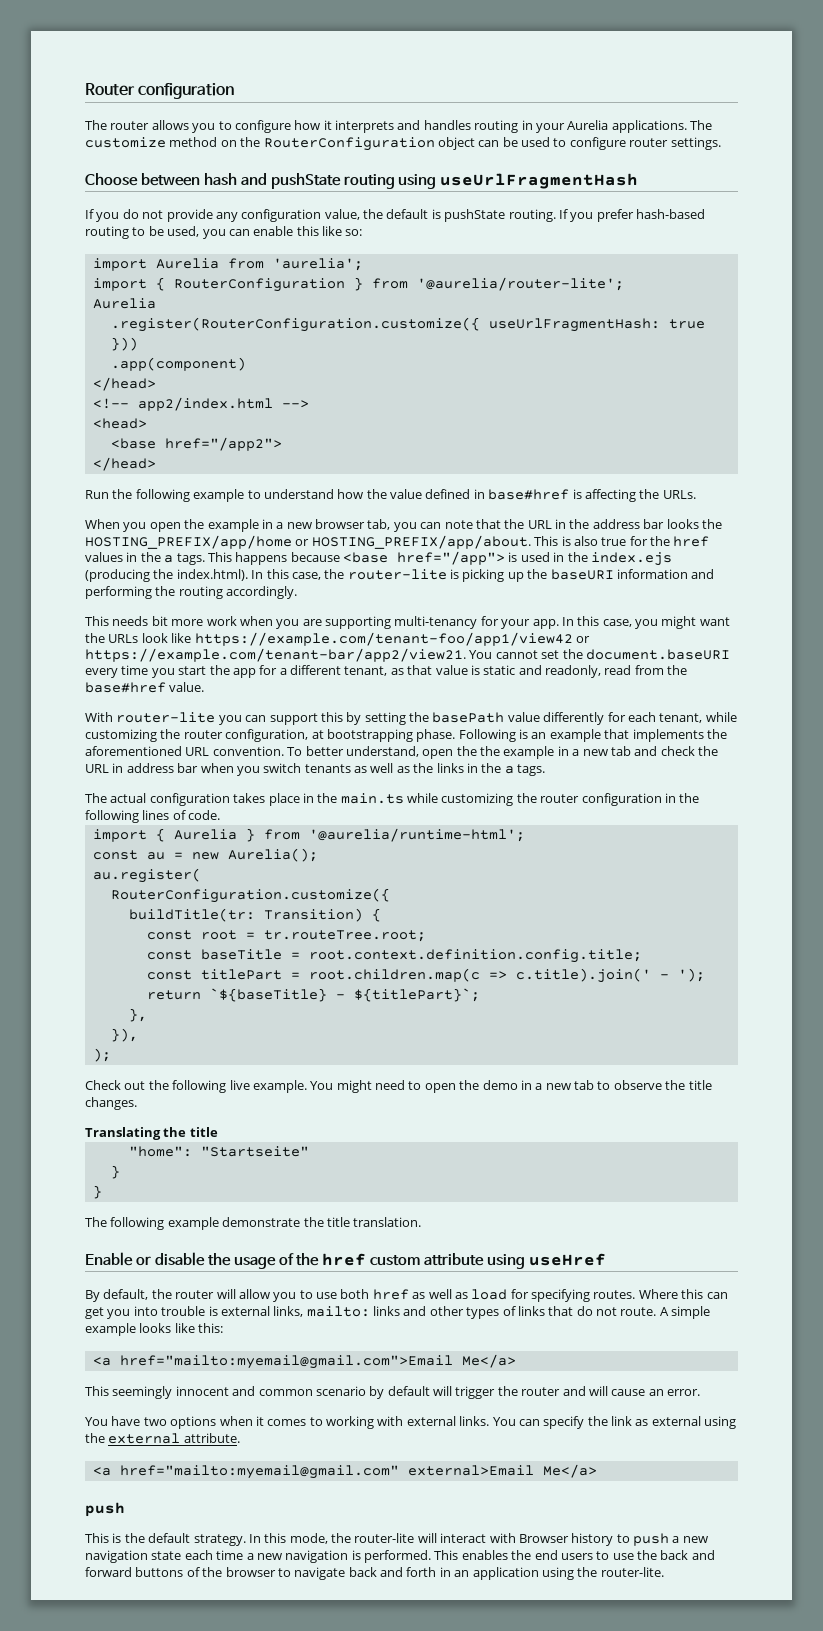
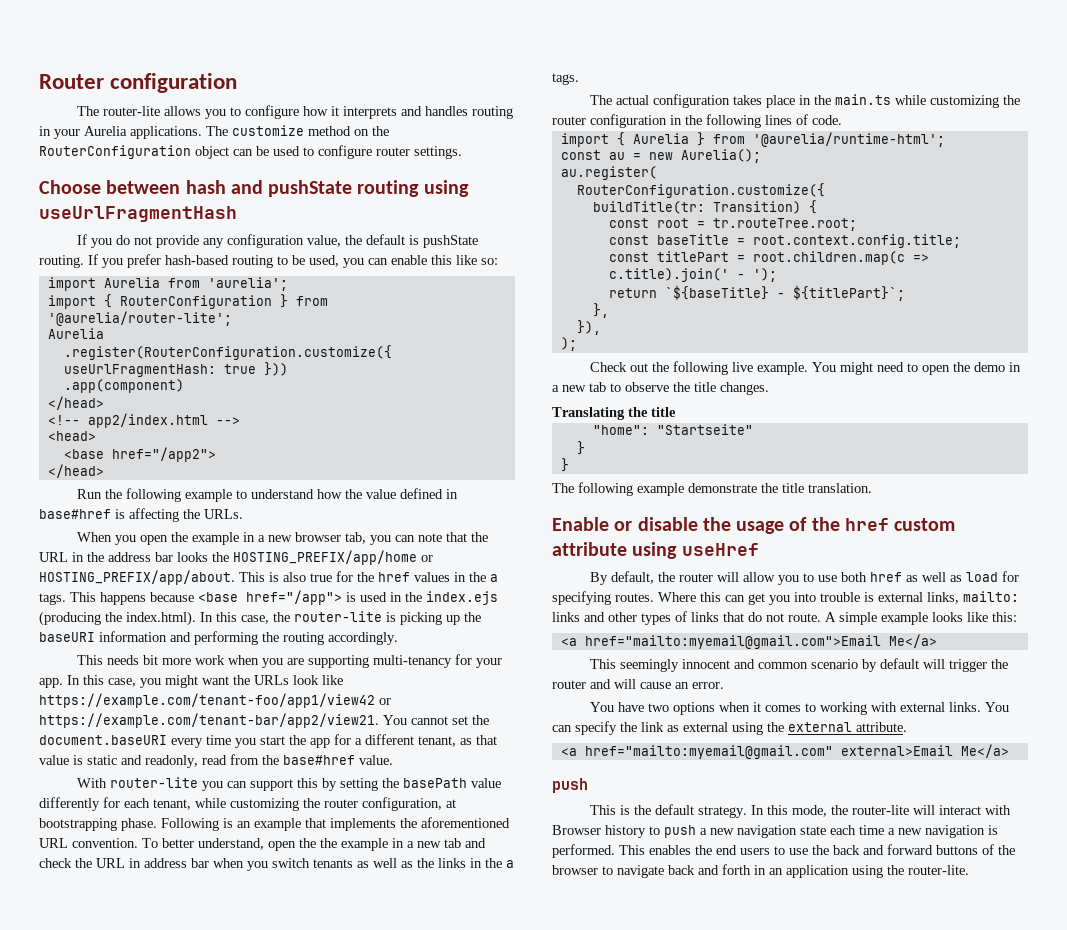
[110,121,150,130] router -> [102,106,160,116] router-lite
[308,949,642,963] root.context.definition.config.title; -> [752,234,961,248] root.context.config.title;

